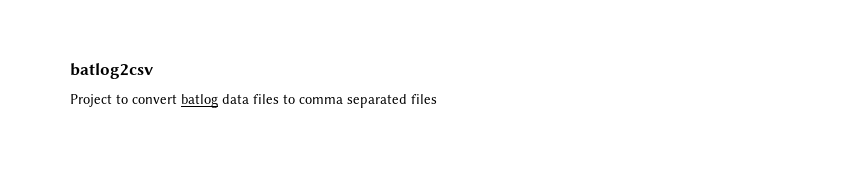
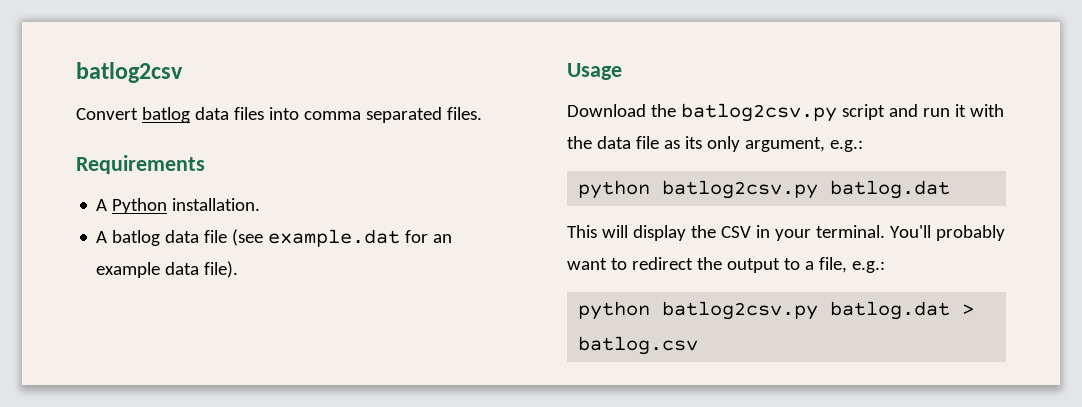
[70,94,177,107] Project to convert -> [76,108,138,120] Convert
[283,94,295,104] to -> [268,107,299,120] into
[411,94,437,104] files -> [446,107,482,120] [76,155,205,174] [96,198,261,214] [96,229,453,247] [96,261,239,278] [567,63,622,80] [567,103,1004,122] [567,136,863,152] [578,180,951,199] [567,225,1005,241] [567,257,885,273] [578,301,975,320] [578,336,699,355] files. // Requirements // A Python installation. // A batlog data file (see example.dat for an example data file). // Usage // Download the batlog2csv.py script and run it with the data file as its only argument, e.g.: // python batlog2csv.py batlog.dat // This will display the CSV in your terminal. You'll probably want to redirect the output to a file, e.g.: // python batlog2csv.py batlog.dat > batlog.csv

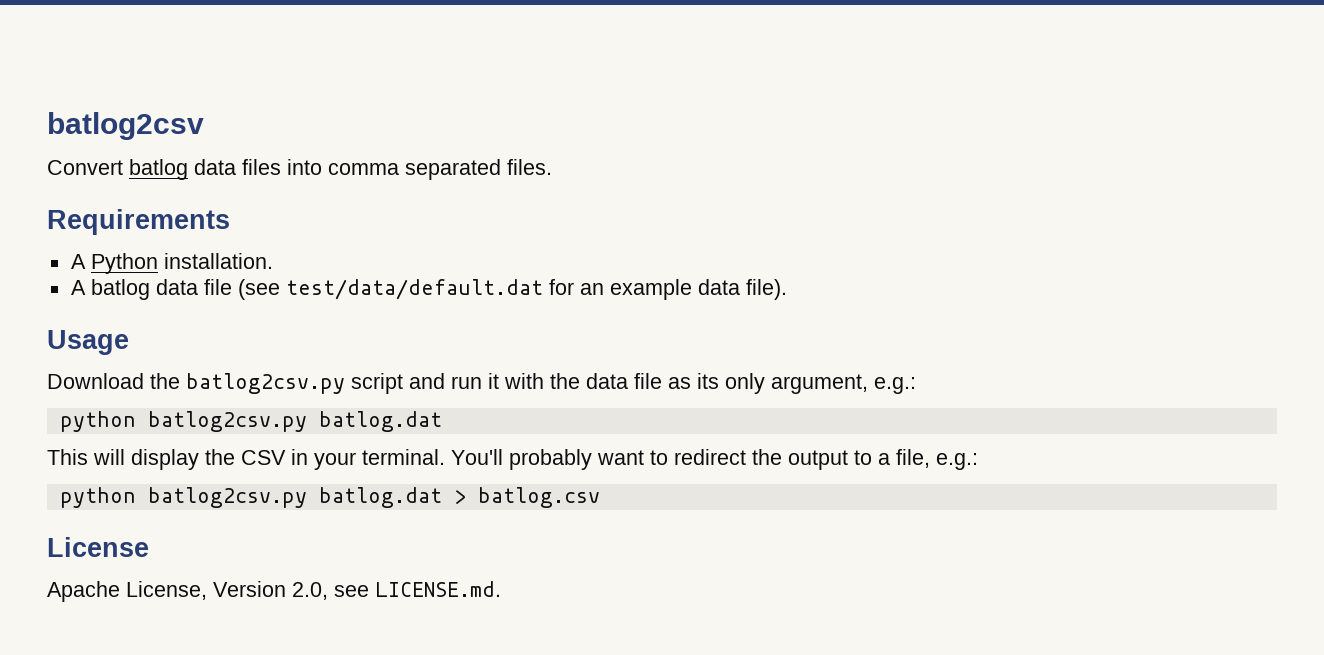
[268,229,401,247] example.dat -> [285,279,543,300] test/data/default.dat
(699, 345) none -> [47,537,149,557] [47,581,501,602] // License // Apache License, Version 2.0, see LICENSE.md.

